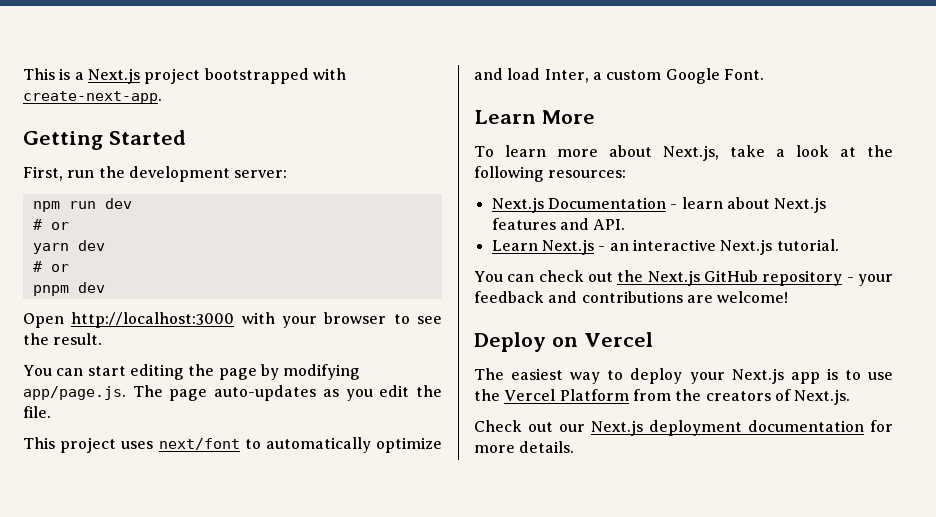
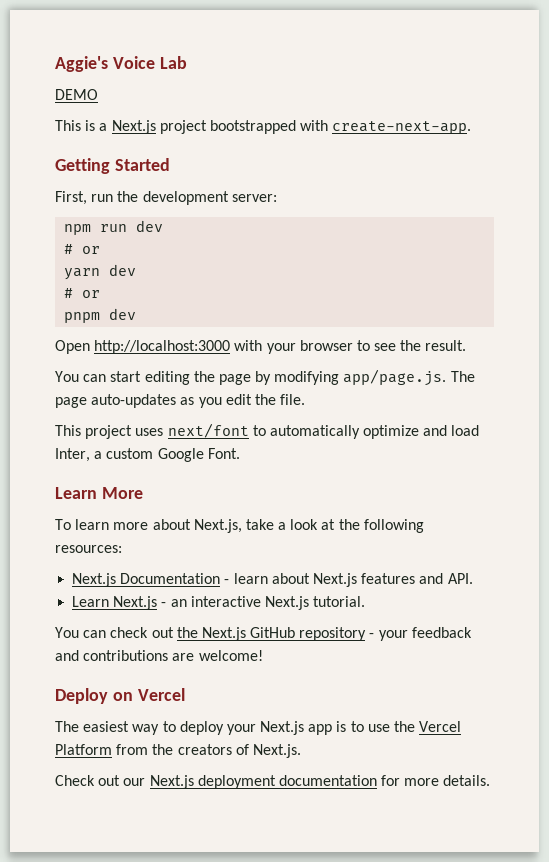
(23, 74) none -> [55,56,187,72] [55,89,98,100] Aggie's Voice Lab // DEMO //

